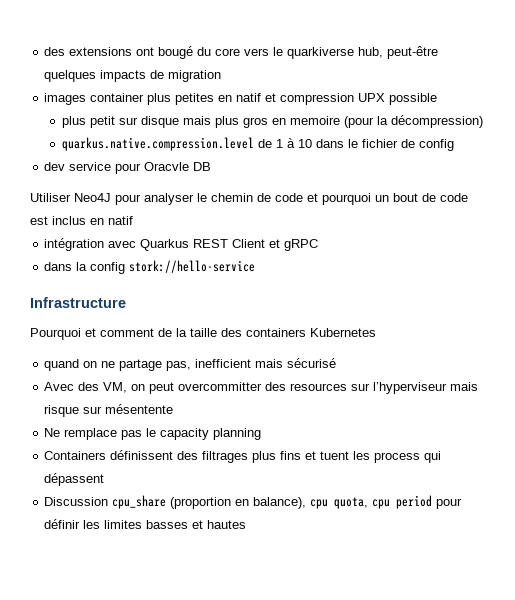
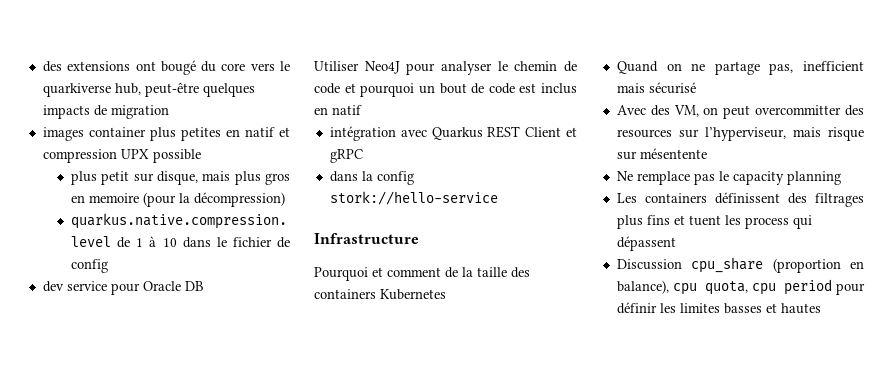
[140,116,179,128] disque -> [157,171,199,185] disque,
[144,162,190,171] Oracvle -> [142,281,181,291] Oracle
[44,359,80,371] quand -> [616,61,658,74] Quand
[373,382,448,394] l’hyperviseur -> [704,127,786,141] l’hyperviseur,
[44,451,107,460] Containers -> [616,193,707,203] Les containers

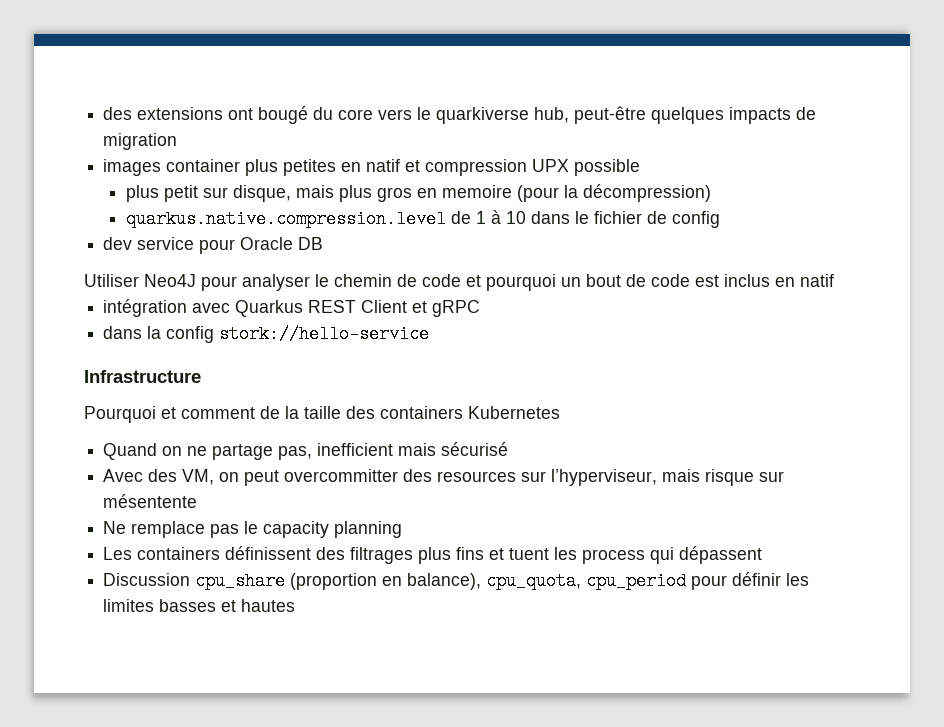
[672,279,832,295] cpu quota, cpu period -> [486,572,687,590] cpu_quota, cpu_period

